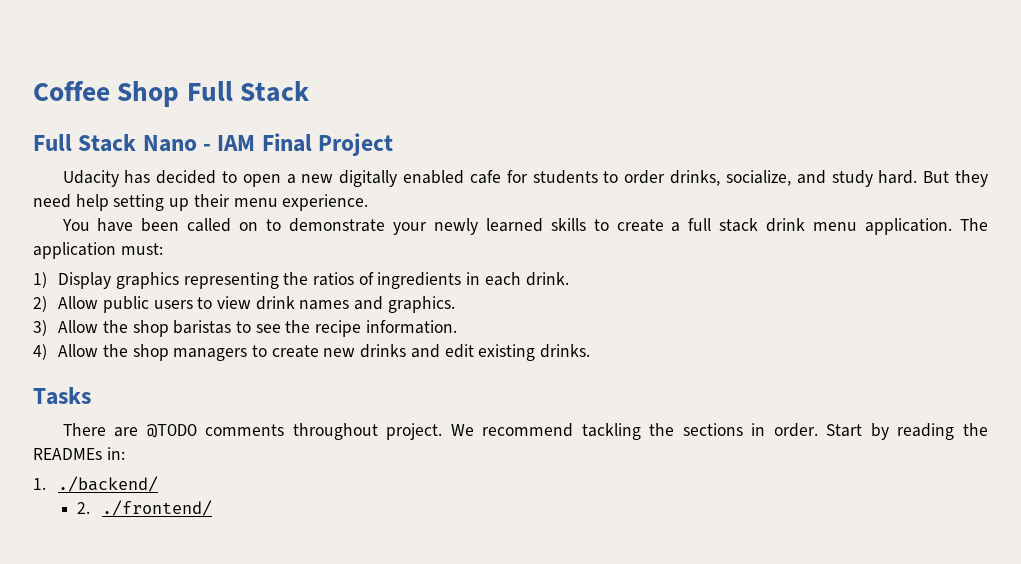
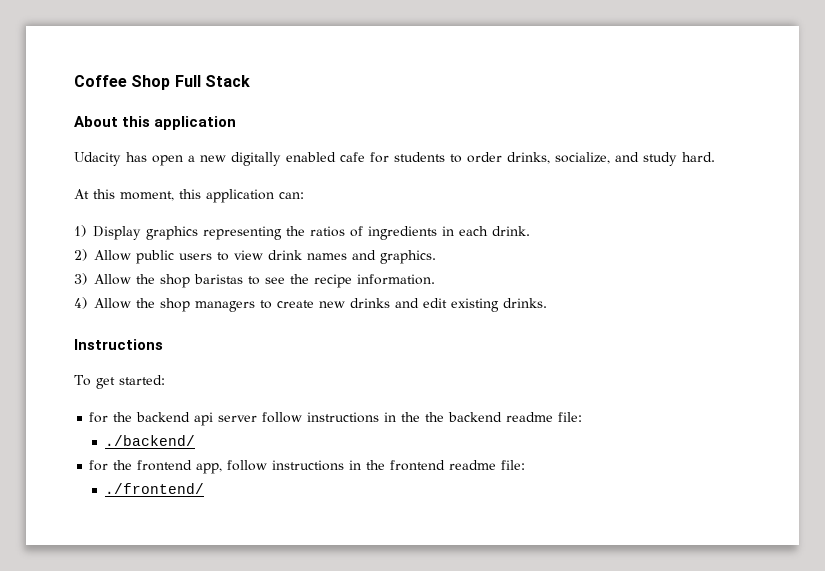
[33,133,394,156] Full Stack Nano - IAM Final Project -> [74,116,237,130] About this application
[156,170,238,184] decided to -> (147, 157) none
[923,170,988,187] [33,194,369,211] [61,218,988,235] [33,242,163,259] But they need help setting up their menu experience. // You have been called on to demonstrate your newly learned skills to create a full stack drink menu application. The application must: -> [74,189,304,203] // At this moment, this application can:
[33,387,91,405] [62,423,988,440] [33,447,125,460] [33,476,159,492] [77,502,91,514] Tasks // There are @TODO comments throughout project. We recommend tackling the sections in order. Start by reading the READMEs in: // 1. ./backend/ // 2. -> [74,339,163,350] [74,375,165,389] [89,412,583,426] [105,435,196,446] [89,460,526,474] Instructions // To get started: // for the backend api server follow instructions in the the backend readme file: // ./backend/ // for the frontend app, follow instructions in the frontend readme file: //

